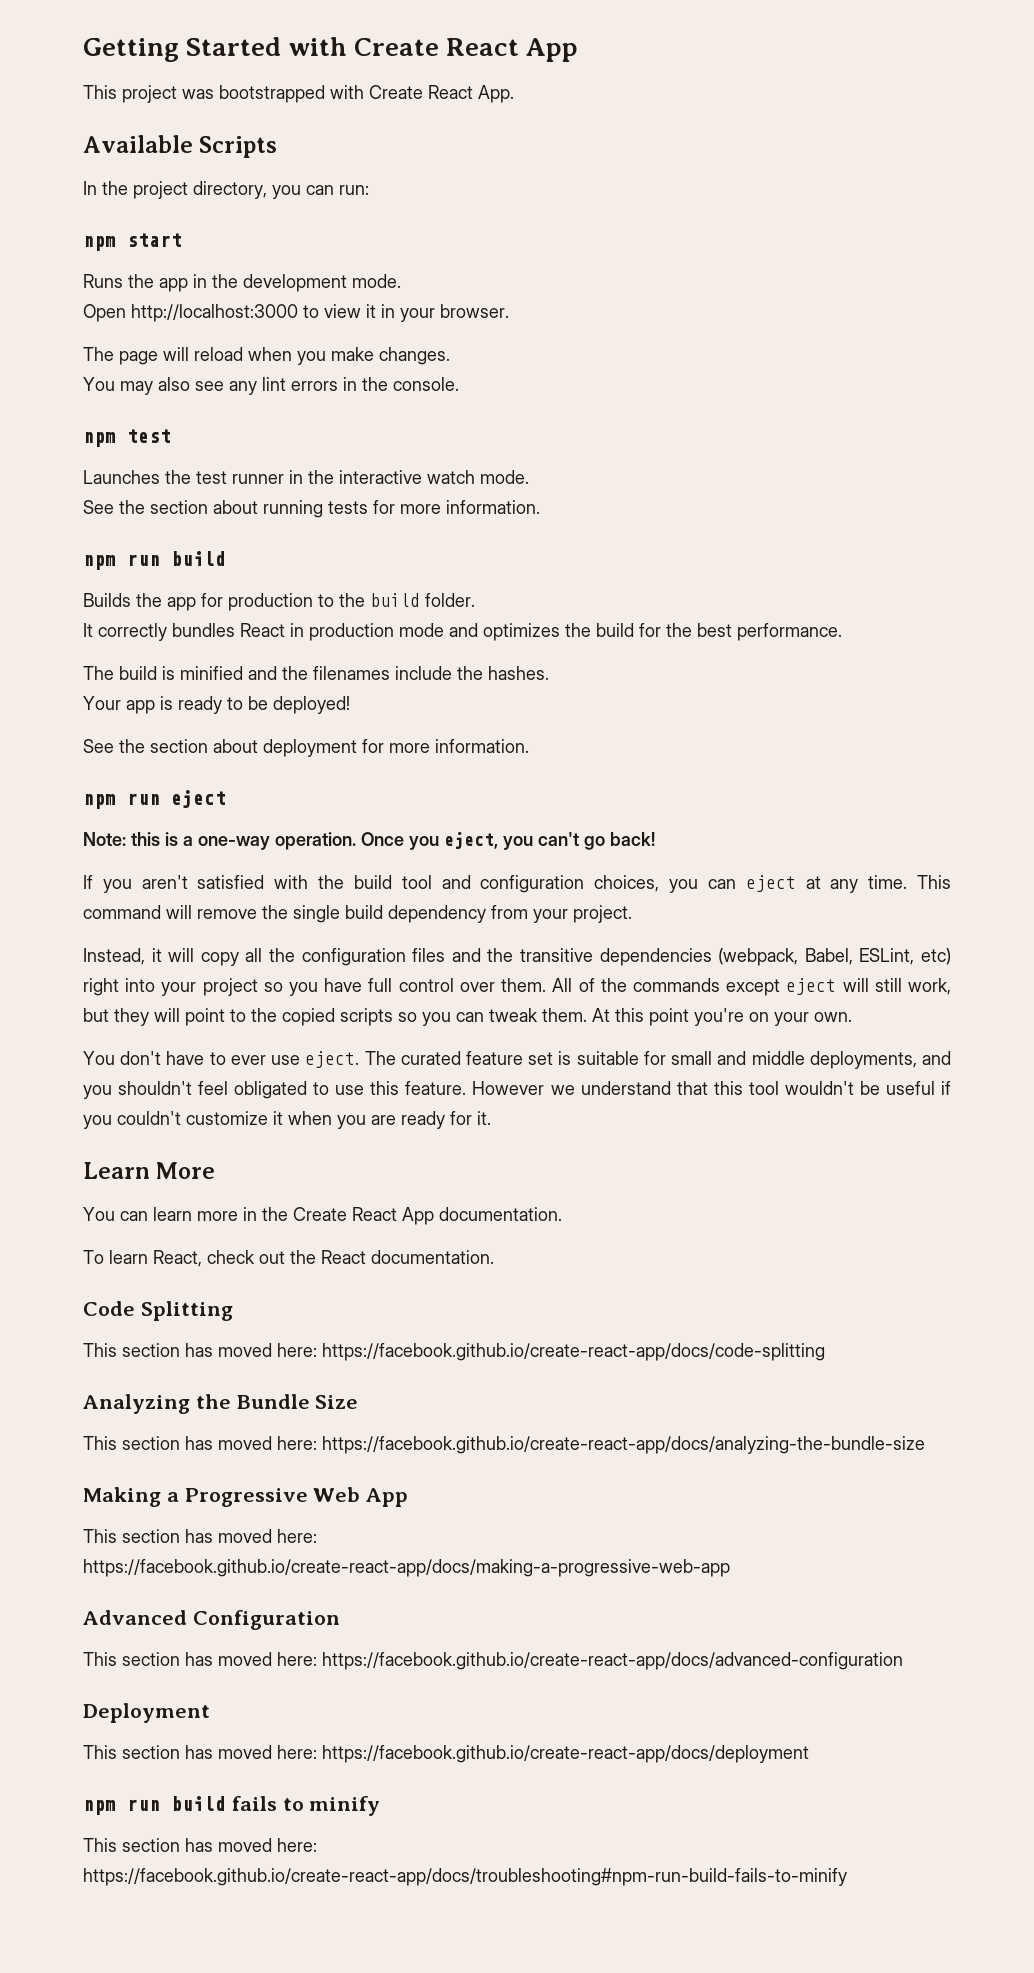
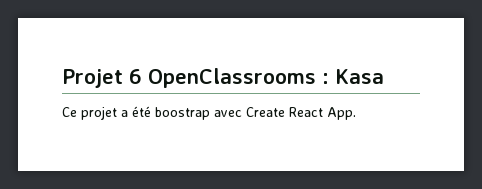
[83,37,579,62] [83,85,514,103] [83,135,278,158] [83,181,369,199] [83,233,182,251] [83,274,401,292] [83,304,509,322] [83,347,450,365] [83,377,459,395] [83,429,171,447] [83,470,529,484] [83,500,540,518] [83,551,226,570] [83,593,475,611] [83,623,842,641] [83,666,549,680] [83,696,350,714] [83,739,529,757] [83,790,226,809] [83,832,655,850] [83,875,952,893] [83,905,632,923] [83,948,952,966] [83,978,952,996] [83,1008,852,1026] [83,1051,951,1069] [83,1081,951,1099] [83,1111,491,1129] [83,1162,216,1179] [83,1207,562,1225] [83,1250,494,1267] [83,1301,233,1321] [83,1343,825,1361] [83,1394,359,1414] [83,1436,925,1454] [83,1487,409,1507] [83,1529,317,1543] [83,1559,730,1577] [83,1610,340,1630] [83,1652,903,1670] [83,1703,210,1723] [83,1745,809,1763] [83,1796,381,1816] [83,1838,317,1852] [83,1868,847,1886] Getting Started with Create React App // This project was bootstrapped with Create React App. // Available Scripts // In the project directory, you can run: // npm start // Runs the app in the development mode. // Open http://localhost:3000 to view it in your browser. // The page will reload when you make changes. // You may also see any lint errors in the console. // npm test // Launches the test runner in the interactive watch mode. // See the section about running tests for more information. // npm run build // Builds the app for production to the build folder. // It correctly bundles React in production mode and optimizes the build for the best performance. // The build is minified and the filenames include the hashes. // Your app is ready to be deployed! // See the section about deployment for more information. // npm run eject // Note: this is a one-way operation. Once you eject, you can't go back! // If you aren't satisfied with the build tool and configuration choices, you can eject at any time. This command will remove the single build dependency from your project. // Instead, it will copy all the configuration files and the transitive dependencies (webpack, Babel, ESLint, etc) right into your project so you have full control over them. All of the commands except eject will still work, but they will point to the copied scripts so you can tweak them. At this point you're on your own. // You don't have to ever use eject. The curated feature set is suitable for small and middle deployments, and you shouldn't feel obligated to use this feature. However we understand that this tool wouldn't be useful if you couldn't customize it when you are ready for it. // Learn More // You can learn more in the Create React App documentation. // To learn React, check out the React documentation. // Code Splitting // This section has moved here: https://facebook.github.io/create-react-app/docs/code-splitting // Analyzing the Bundle Size // This section has moved here: https://facebook.github.io/create-react-app/docs/analyzing-the-bundle-size // Making a Progressive Web App // This section has moved here: https://facebook.github.io/create-react-app/docs/making-a-progressive-web-app // Advanced Configuration // This section has moved here: https://facebook.github.io/create-react-app/docs/advanced-configuration // Deployment // This section has moved here: https://facebook.github.io/create-react-app/docs/deployment // npm run build fails to minify // This section has moved here: https://facebook.github.io/create-react-app/docs/troubleshooting#npm-run-build-fails-to-minify -> [62,68,384,88] [62,106,356,120] Projet 6 OpenClassrooms : Kasa // Ce projet a été boostrap avec Create React App.

